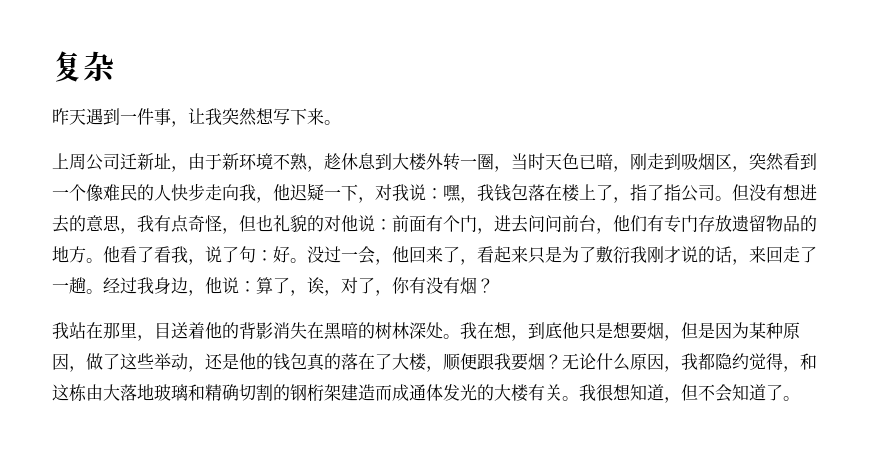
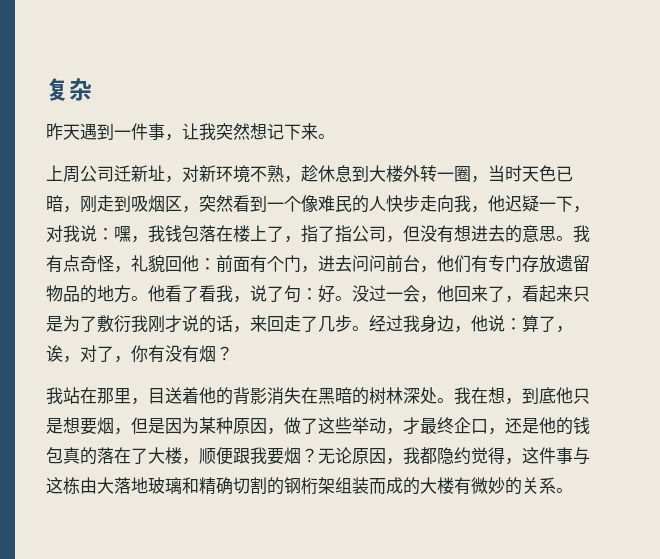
[273,108,290,125] 写 -> [267,123,284,140] 记
[188,153,222,170] 由于 -> [182,165,199,182] 对
[715,196,732,201] 。 -> [386,236,403,243] ，
[120,228,137,234] ， -> [556,236,573,241] 。
[239,215,375,232] 但也礼貌的对他说 -> [131,255,199,272] 礼貌回他
[52,277,87,294] 一趟 -> [318,315,352,332] 几步
(205, 369) none -> [403,417,505,435] 才最终企口，
[596,353,630,371] 什么 -> (352, 455) none
[800,353,817,370] 和 -> [522,447,590,465] 这件事与
[341,384,783,403] 建造而成通体发光的大楼有关。我很想知道，但不会知道了 -> [335,477,556,495] 组装而成的大楼有微妙的关系

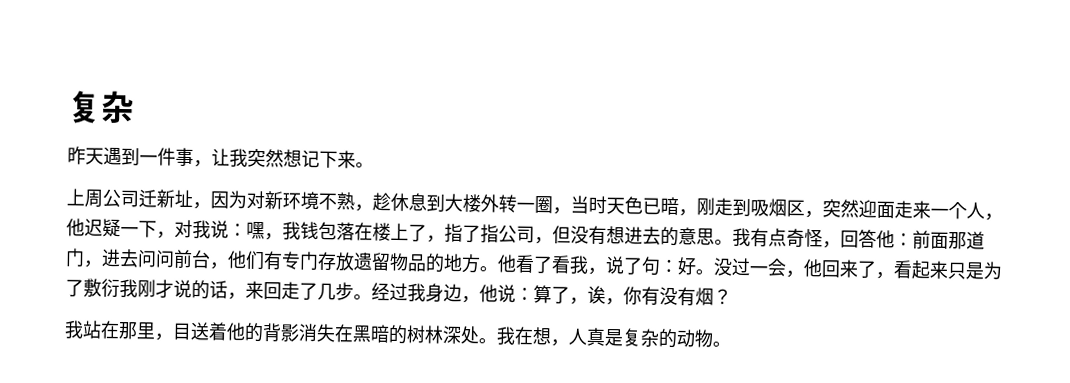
(182, 179) none -> [210,190,247,209] 因为
[233,195,471,213] 看到一个像难民的人快步走向我 -> [858,199,985,220] 迎面走来一个人
[131,255,182,272] 礼貌回 -> [840,229,877,248] 回答
[250,255,284,273] 有个 -> [948,230,985,250] 那道
[80,345,131,363] 对了， -> (624, 302) none
[522,387,590,404] [46,417,590,435] [46,447,590,465] [46,477,556,495] 到底他只是想要烟，但是因为某种原因，做了这些举动，才最终企口，还是他的钱包真的落在了大楼，顺便跟我要烟？无论原因，我都隐约觉得，这件事与这栋由大落地玻璃和精确切割的钢桁架组装而成的大楼有微妙的关系 -> [568,327,714,349] 人真是复杂的动物

